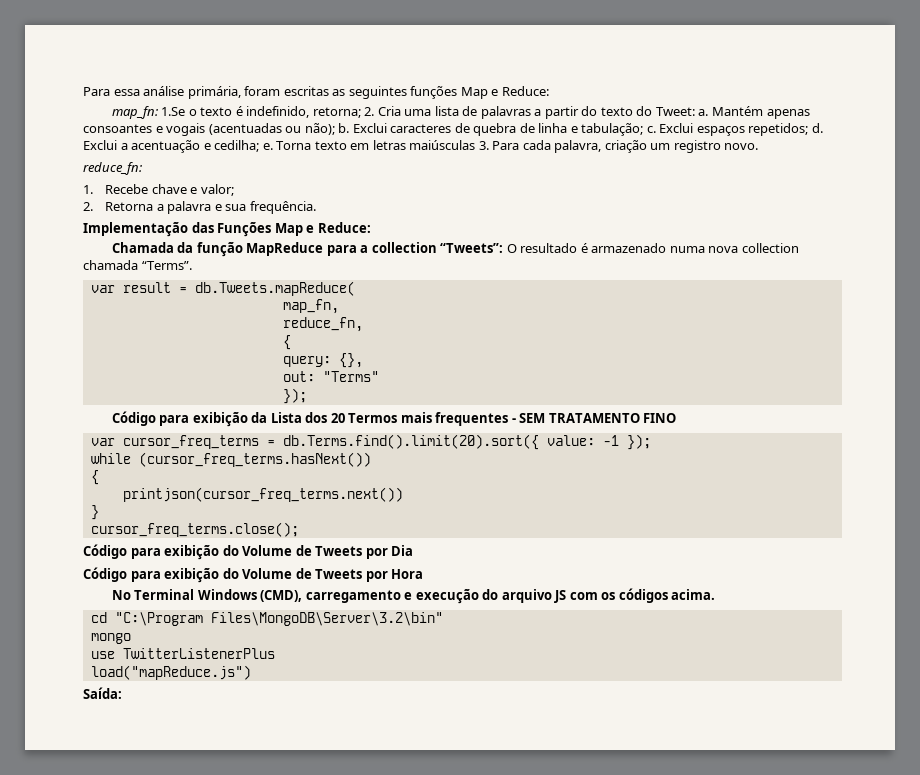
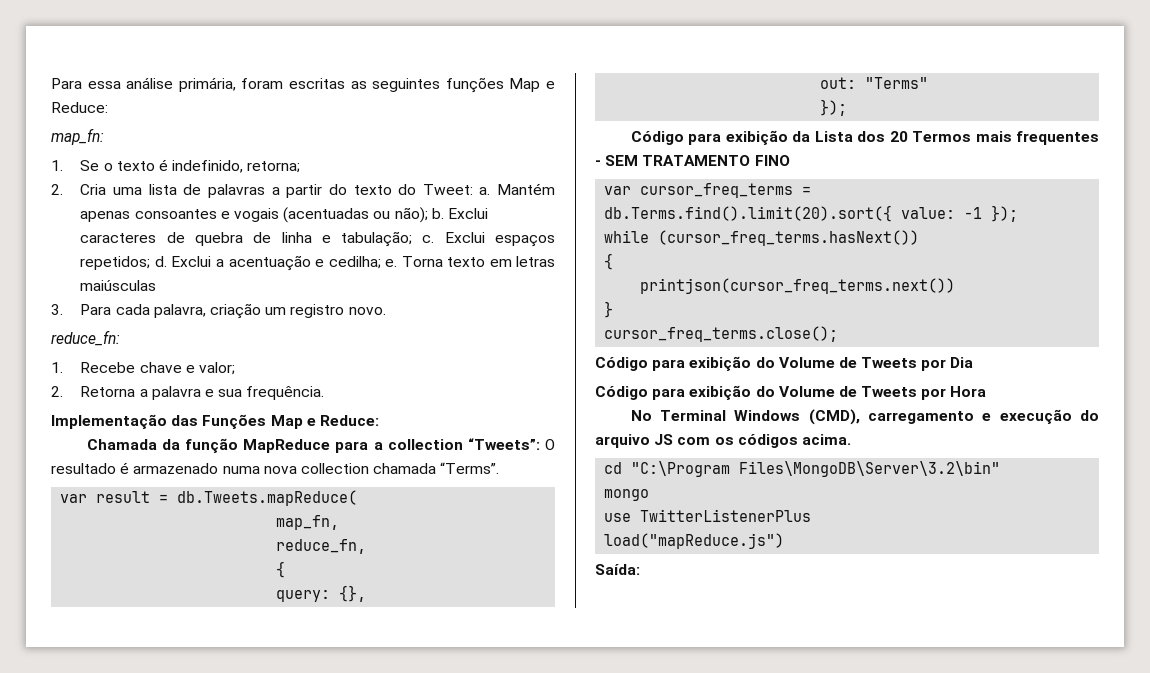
[161,107,186,116] 1.Se -> [51,160,100,171] // 1. Se
(361, 112) none -> (301, 167) //
(476, 145) none -> (157, 285) //

